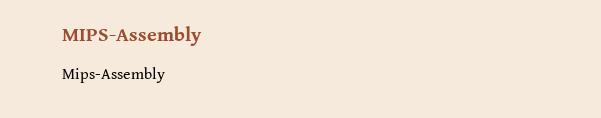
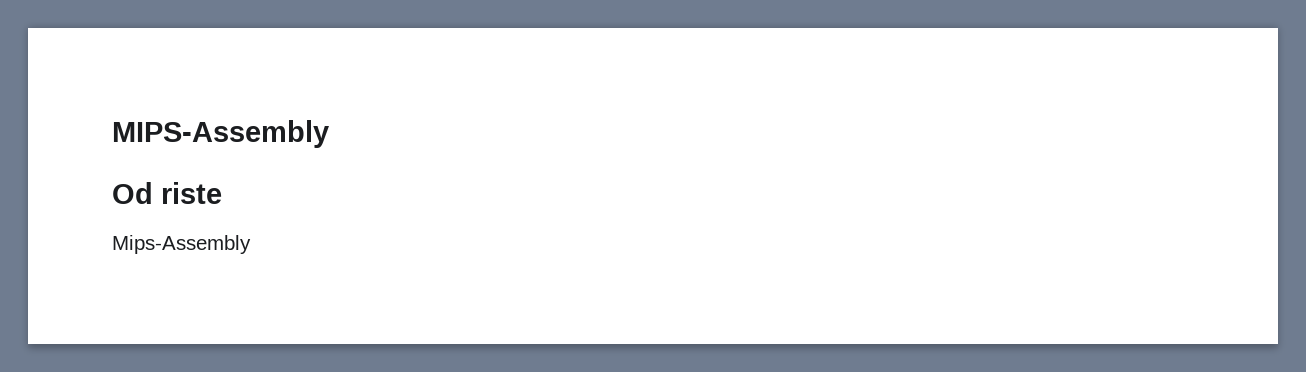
(202, 36) none -> [112,182,222,204] // Od riste

